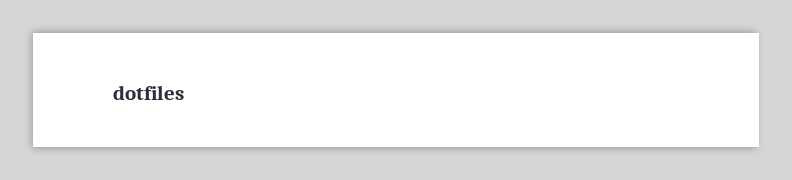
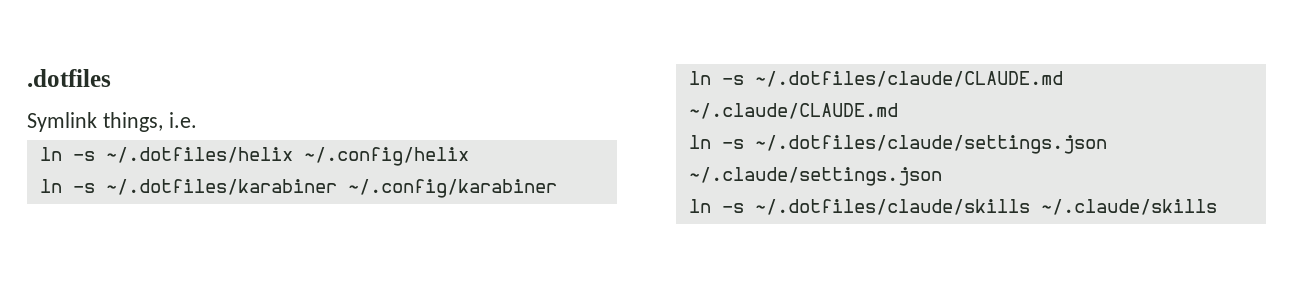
[113,85,184,100] dotfiles -> [27,69,111,87] [27,112,197,132] [39,147,469,166] [39,179,557,198] [688,71,1063,87] [688,103,898,119] [688,135,1107,154] [688,167,942,186] [688,199,1217,215] .dotfiles // Symlink things, i.e. // ln -s ~/.dotfiles/helix ~/.config/helix // ln -s ~/.dotfiles/karabiner ~/.config/karabiner // ln -s ~/.dotfiles/claude/CLAUDE.md ~/.claude/CLAUDE.md // ln -s ~/.dotfiles/claude/settings.json ~/.claude/settings.json // ln -s ~/.dotfiles/claude/skills ~/.claude/skills

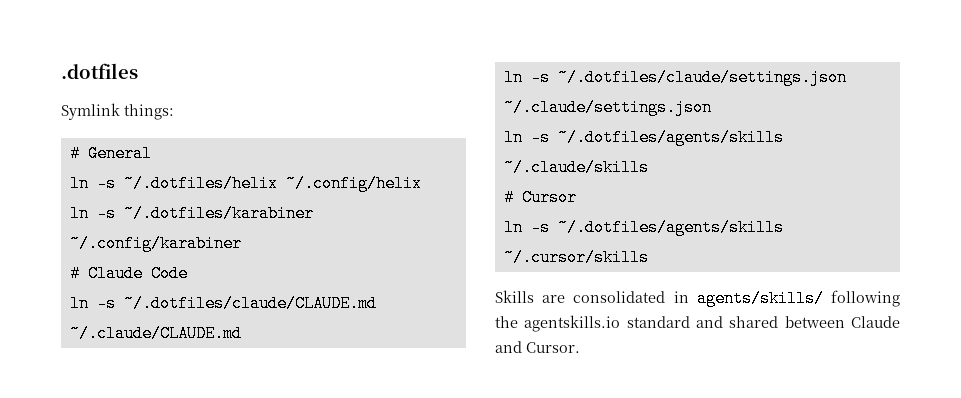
[102,112,197,132] things, i.e. -> [124,104,174,120] [69,145,152,162] things: // # General
(557, 188) none -> [69,265,188,282] // # Claude Code
[754,199,1030,215] ~/.dotfiles/claude/skills -> [557,129,784,146] ~/.dotfiles/agents/skills
(1217, 207) none -> [503,189,577,206] [503,219,784,236] [503,249,649,266] [495,290,900,307] [495,315,900,332] [495,341,580,353] // # Cursor // ln -s ~/.dotfiles/agents/skills ~/.cursor/skills // Skills are consolidated in agents/skills/ following the agentskills.io standard and shared between Claude and Cursor.

